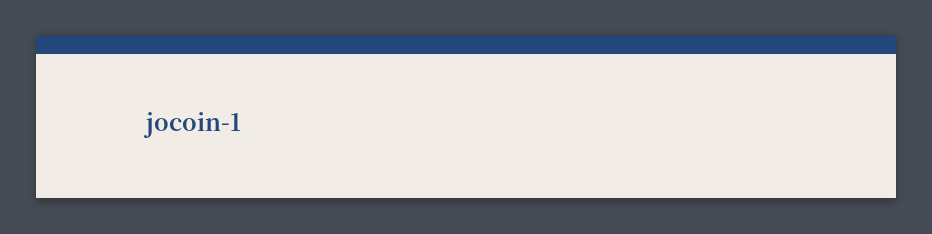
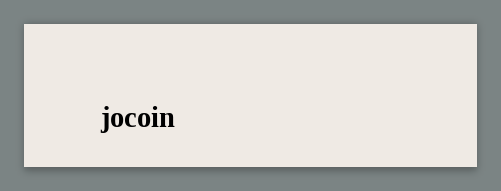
[143,112,241,138] jocoin-1 -> [100,106,175,133] jocoin

